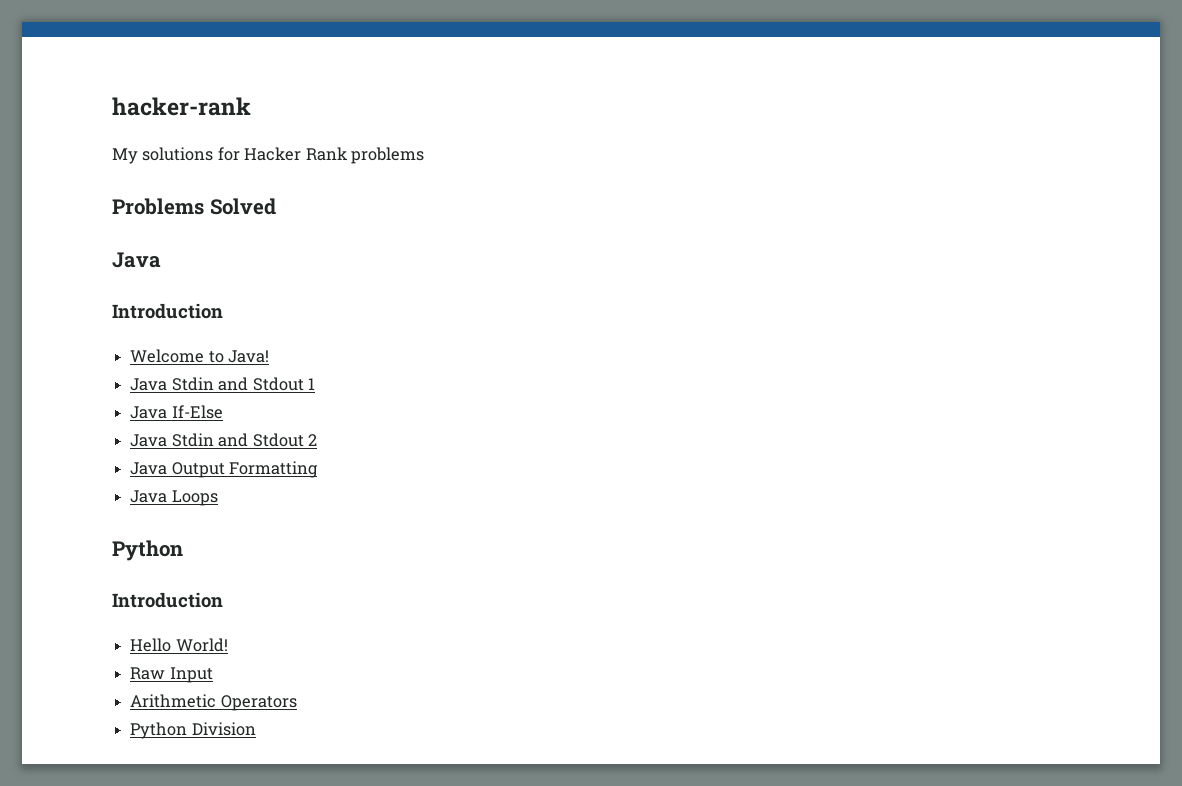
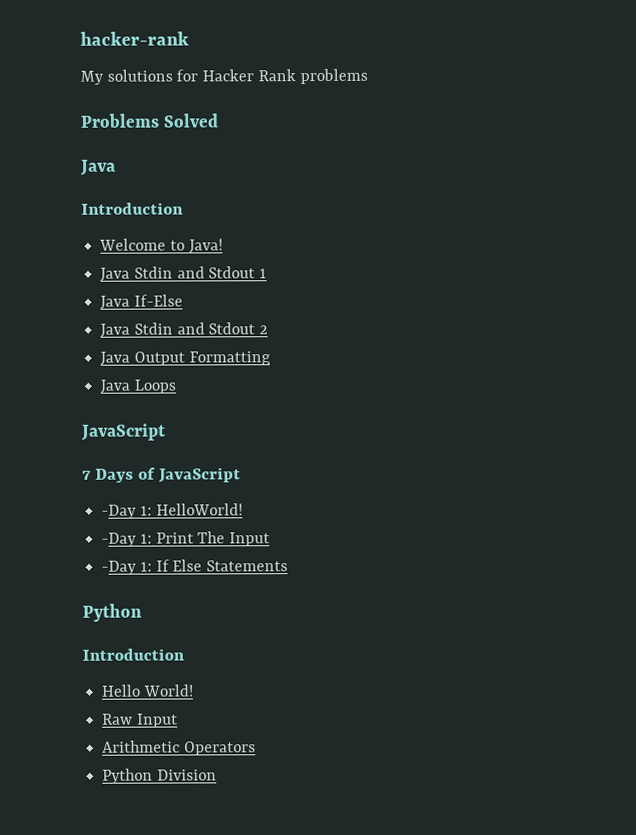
(218, 498) none -> [81,423,166,441] [82,467,241,483] [101,503,243,519] [101,531,271,547] [101,559,289,575] // JavaScript // 7 Days of JavaScript // -Day 1: HelloWorld! // -Day 1: Print The Input // -Day 1: If Else Statements

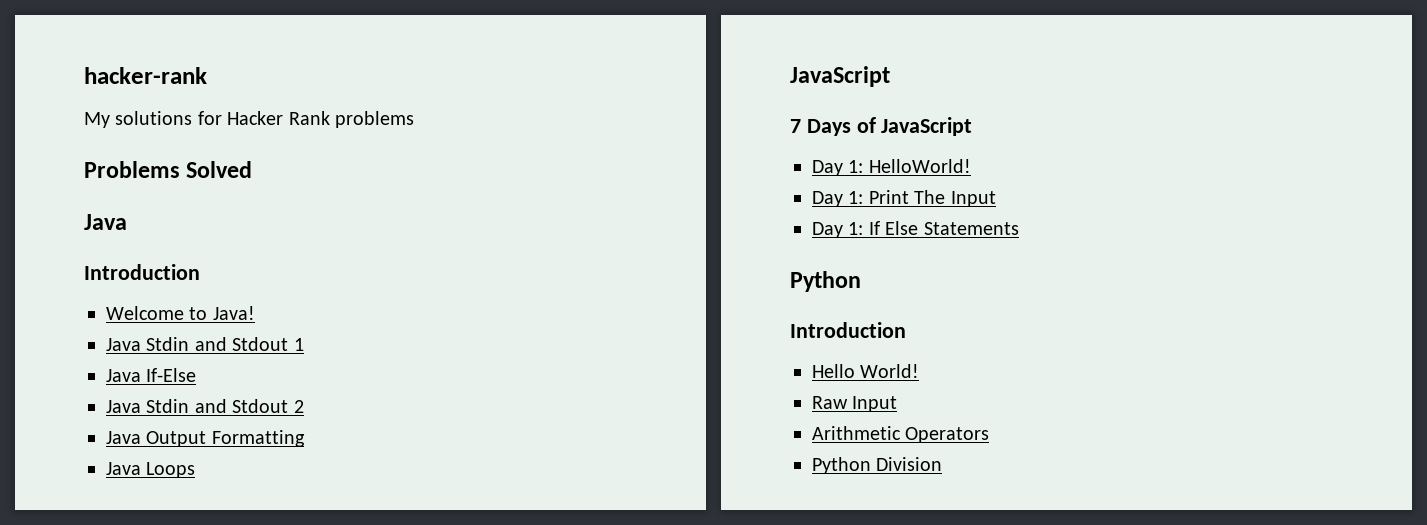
[101,504,138,519] -Day -> [812,160,843,176] Day
[101,532,138,547] -Day -> [812,191,843,207] Day
[101,560,138,575] -Day -> [812,222,843,238] Day

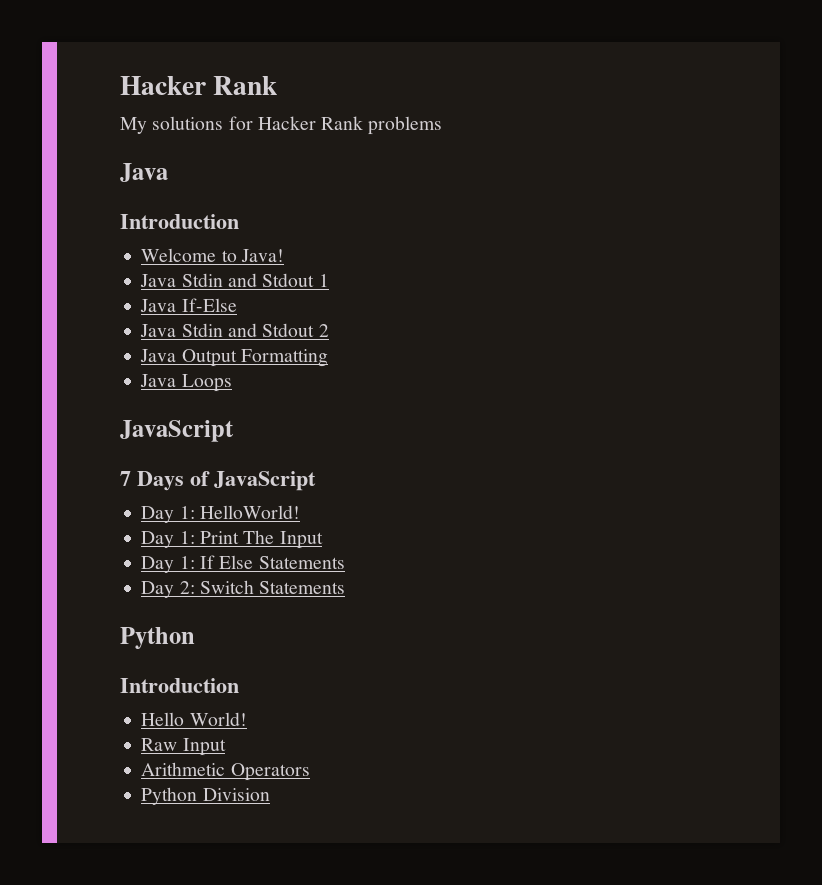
[84,67,207,84] hacker-rank -> [120,76,278,95] Hacker Rank
[84,161,253,178] // Problems Solved -> (443, 125) none
(1019, 228) none -> [141,580,346,598] // Day 2: Switch Statements

